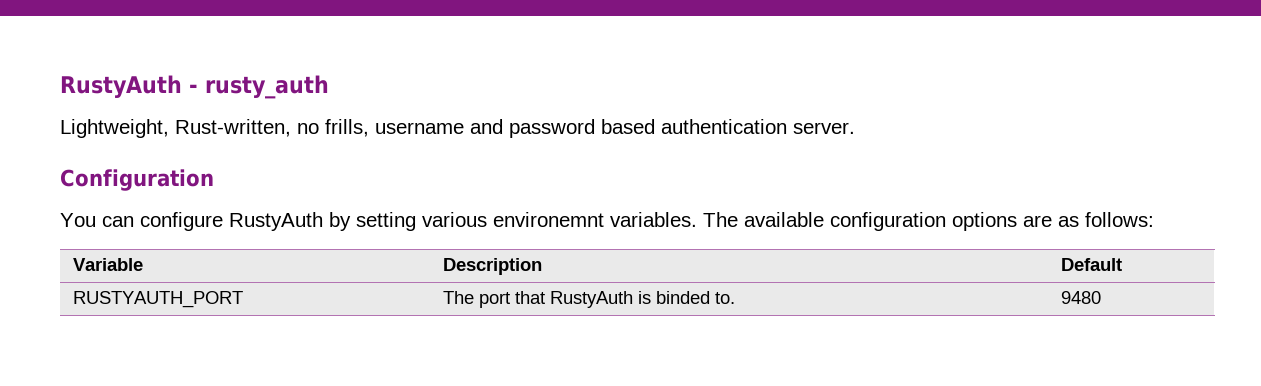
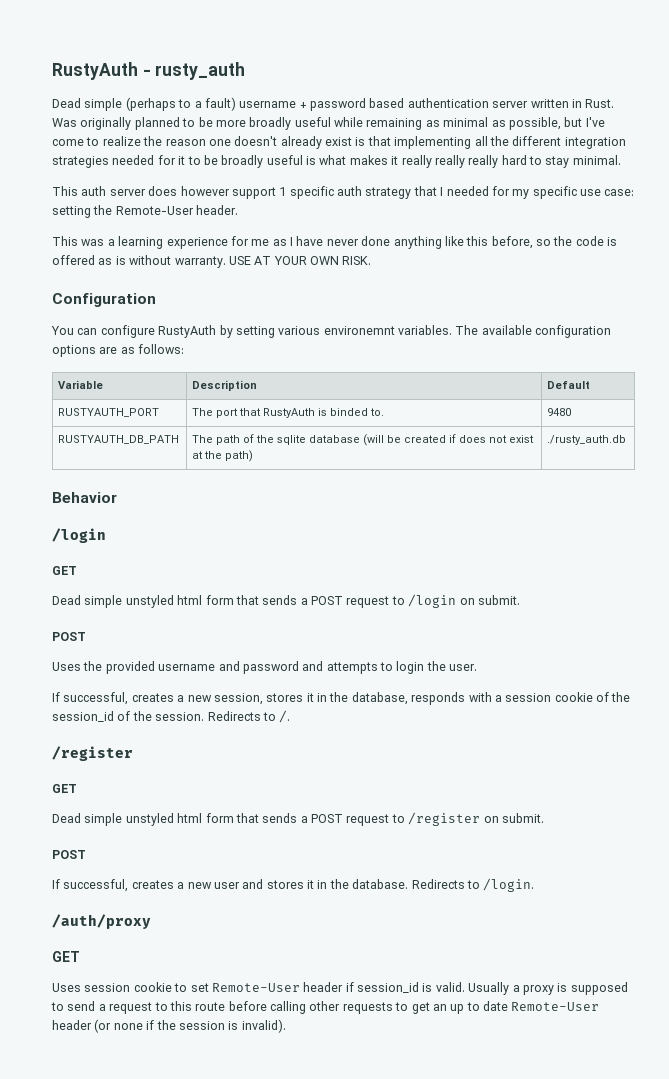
[60,119,855,138] Lightweight, Rust-written, no frills, username and password based authentication server. -> [52,97,615,111] [52,117,605,130] [52,136,626,149] [52,155,621,168] [52,186,635,199] [52,205,239,218] [52,236,618,249] [52,255,372,268] Dead simple (perhaps to a fault) username + password based authentication server written in Rust. Was originally planned to be more broadly useful while remaining as minimal as possible, but I've come to realize the reason one doesn't already exist is that implementing all the different integration strategies needed for it to be broadly useful is what makes it really really really hard to stay minimal. // This auth server does however support 1 specific auth strategy that I needed for my specific use case: setting the Remote-User header. // This was a learning experience for me as I have never done anything like this before, so the code is offered as is without warranty. USE AT YOUR OWN RISK.
(1101, 297) none -> [58,435,180,444] [192,434,535,446] [192,450,254,462] [547,435,627,445] [52,492,117,503] [52,528,106,543] [52,566,77,575] [52,594,520,608] [52,632,86,641] [52,661,478,674] [52,692,631,705] [52,710,291,723] [52,746,133,761] [52,784,77,793] [52,812,544,826] [52,850,86,859] [52,878,535,892] [52,914,151,929] [52,951,80,962] [52,982,628,995] [51,1001,600,1014] [52,1019,286,1033] // RUSTYAUTH_DB_PATH | The path of the sqlite database (will be created if does not exist at the path) | ./rusty_auth.db // Behavior // /login // GET // Dead simple unstyled html form that sends a POST request to /login on submit. // POST // Uses the provided username and password and attempts to login the user. // If successful, creates a new session, stores it in the database, responds with a session cookie of the session_id of the session. Redirects to /. // /register // GET // Dead simple unstyled html form that sends a POST request to /register on submit. // POST // If successful, creates a new user and stores it in the database. Redirects to /login. // /auth/proxy // GET // Uses session cookie to set Remote-User header if session_id is valid. Usually a proxy is supposed to send a request to this route before calling other requests to get an up to date Remote-User header (or none if the session is invalid).

